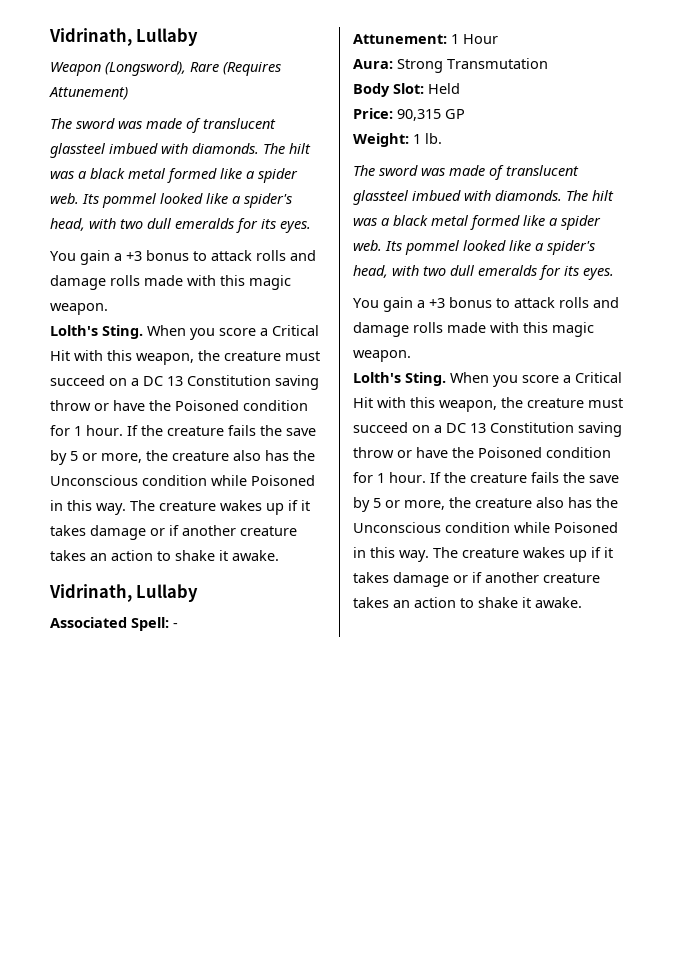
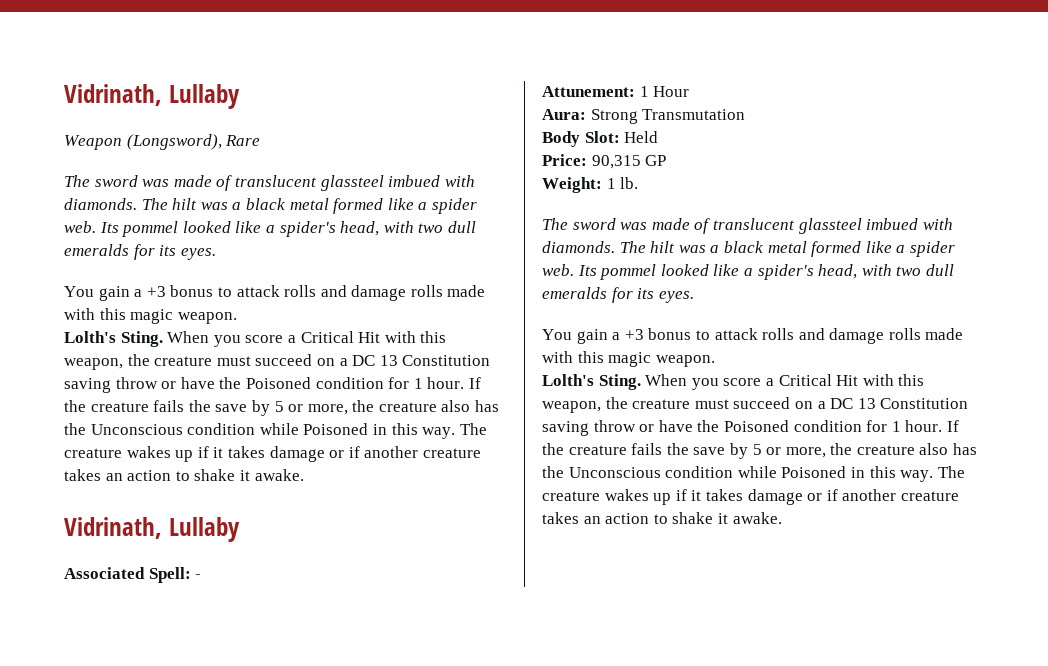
[223,62,281,76] [49,87,128,100] (Requires Attunement) -> (261, 140) none

